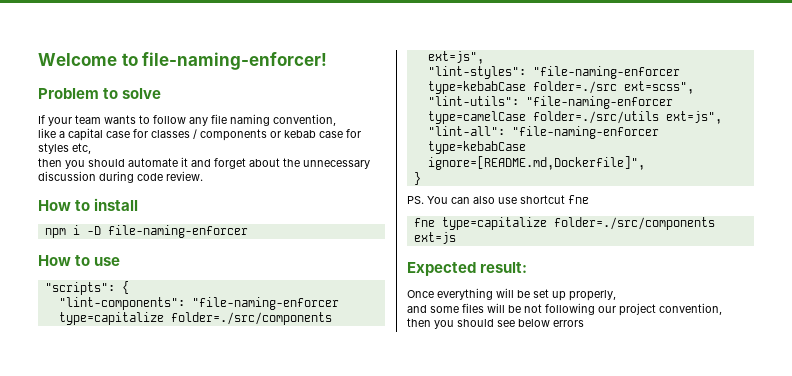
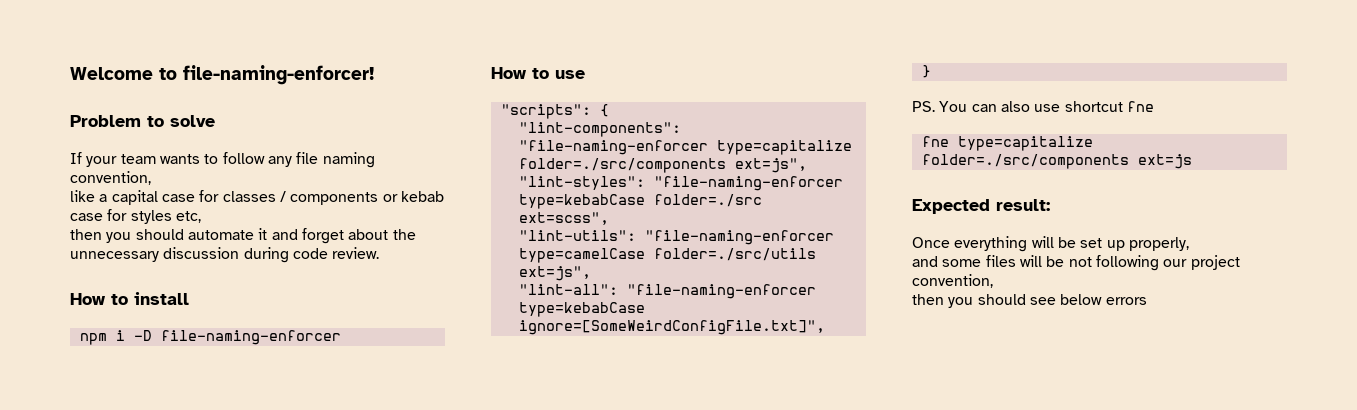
[427,156,645,170] ignore=[README.md,Dockerfile]", -> [518,320,825,335] ignore=[SomeWeirdConfigFile.txt]",

